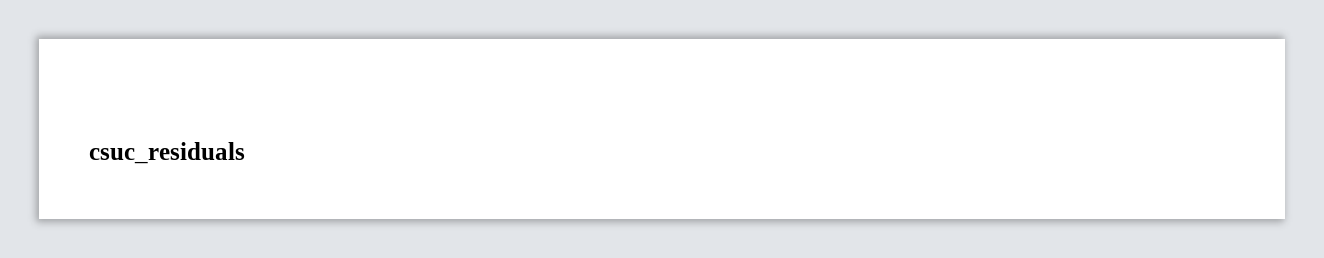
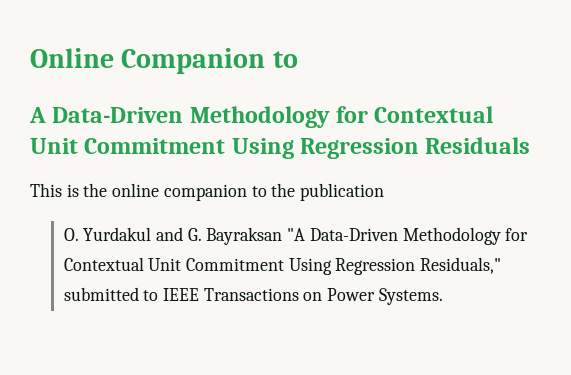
[89,142,245,164] csuc_residuals -> [30,48,298,74] [29,106,494,128] [30,137,531,159] [30,183,385,201] [63,227,529,245] [63,257,502,275] [63,287,443,305] Online Companion to // A Data-Driven Methodology for Contextual Unit Commitment Using Regression Residuals // This is the online companion to the publication // O. Yurdakul and G. Bayraksan "A Data-Driven Methodology for Contextual Unit Commitment Using Regression Residuals," submitted to IEEE Transactions on Power Systems.

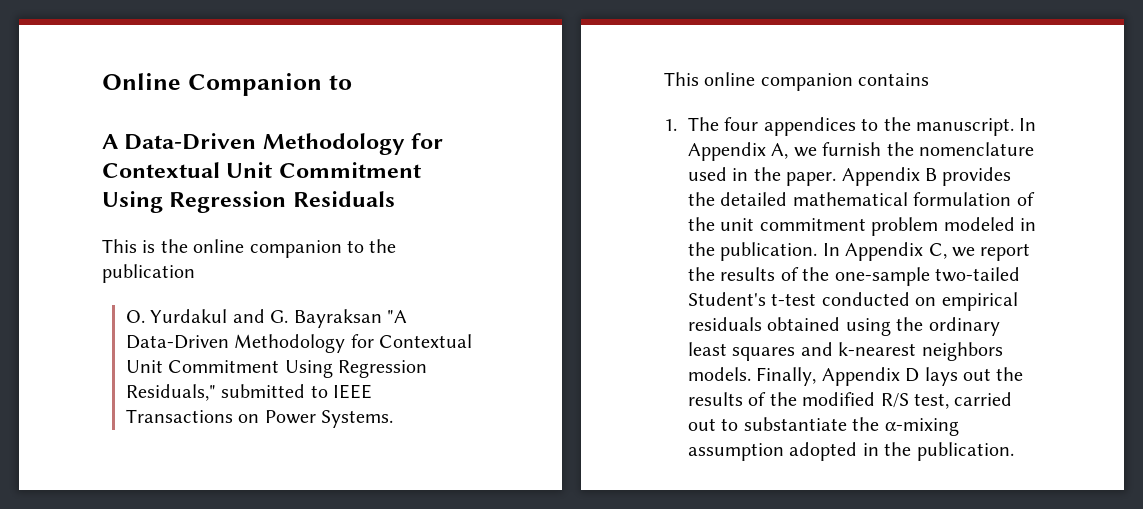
(443, 296) none -> [664,72,930,91] [664,117,1037,136] [687,142,1034,161] [687,167,1012,186] [687,192,1035,206] [687,217,1036,236] [687,242,1031,261] [687,267,1020,286] [687,292,1018,311] [687,317,1000,336] [687,342,1003,361] [687,367,1024,386] [687,392,1013,409] [687,417,959,436] [687,442,1014,461] // This online companion contains // 1. The four appendices to the manuscript. In Appendix A, we furnish the nomenclature used in the paper. Appendix B provides the detailed mathematical formulation of the unit commitment problem modeled in the publication. In Appendix C, we report the results of the one-sample two-tailed Student's t-test conducted on empirical residuals obtained using the ordinary least squares and k-nearest neighbors models. Finally, Appendix D lays out the results of the modified R/S test, carried out to substantiate the α-mixing assumption adopted in the publication.

